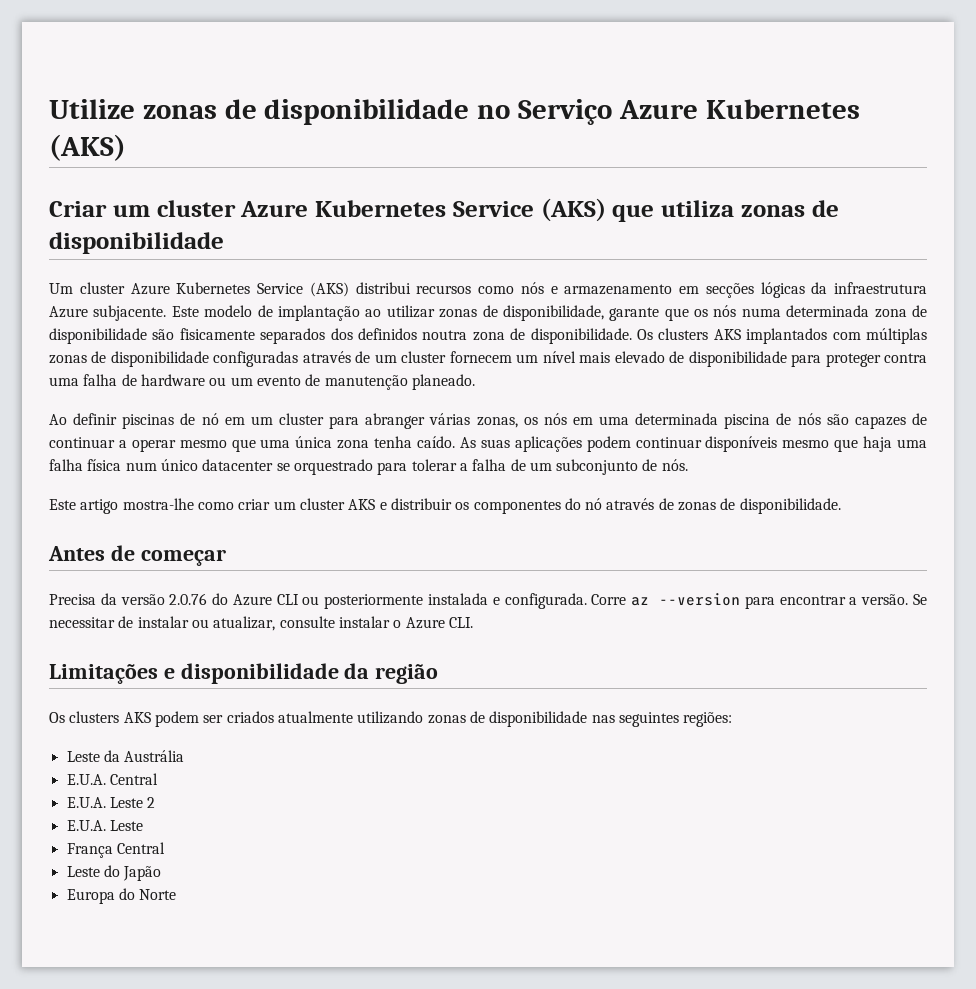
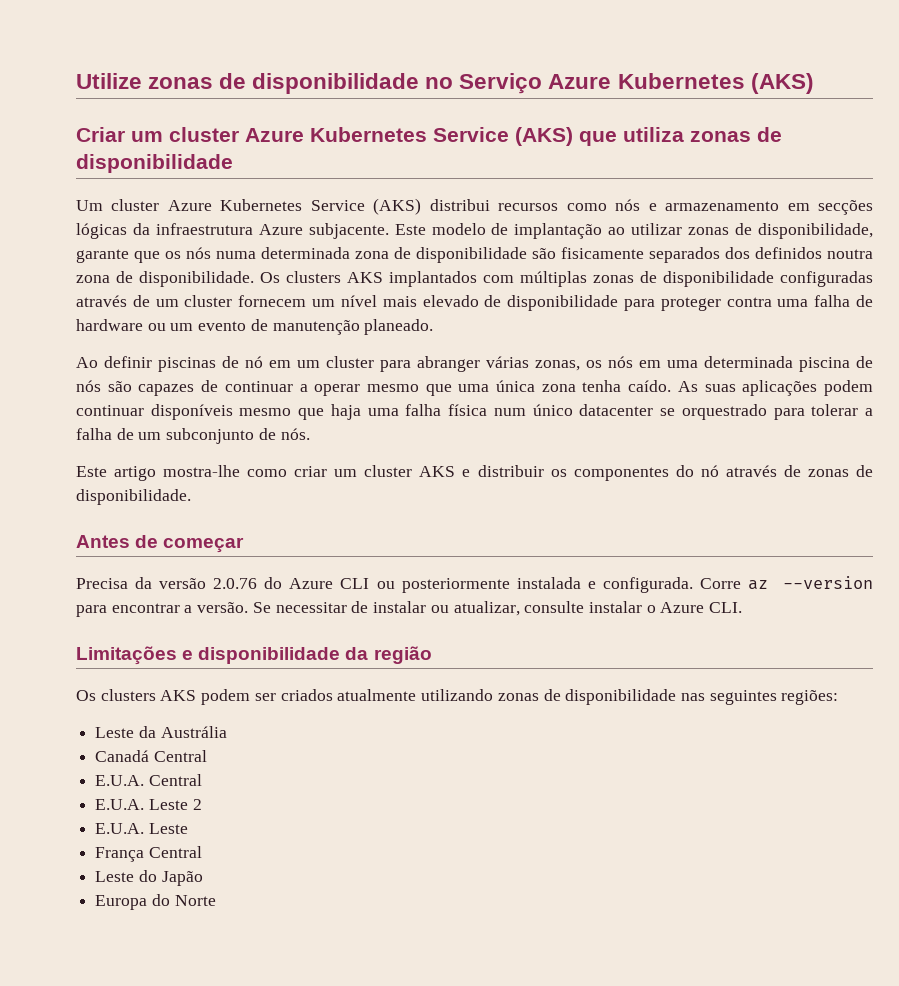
(185, 756) none -> [95,750,207,762] // Canadá Central

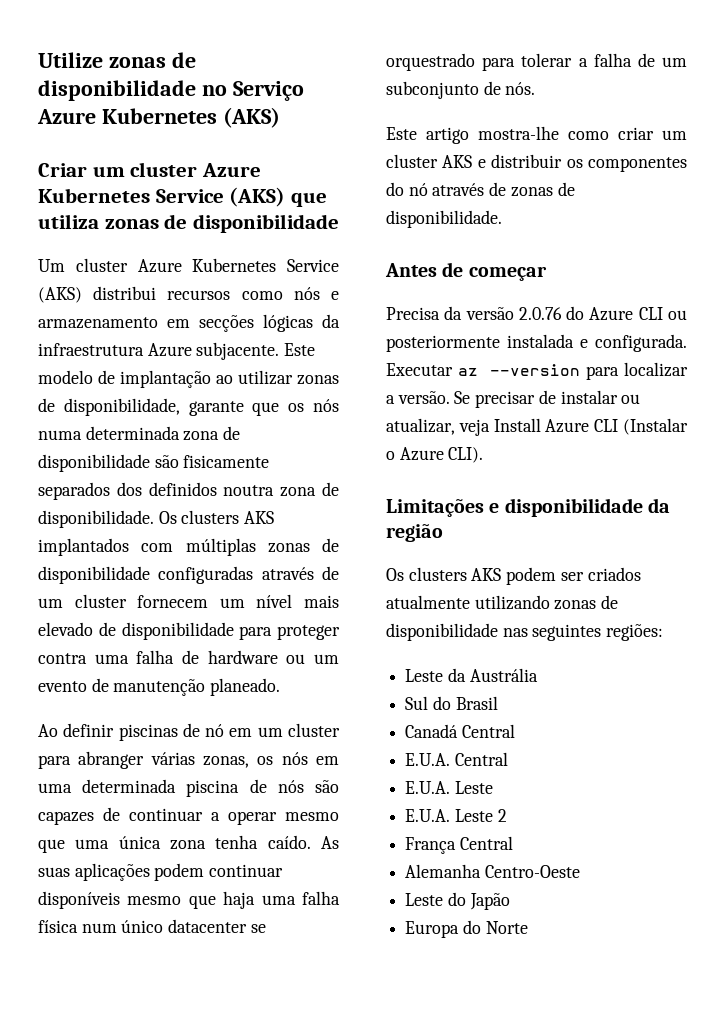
[699,578,741,589] Corre -> [386,363,453,376] Executar
[111,603,180,613] encontrar -> [624,362,688,377] localizar
[275,602,347,613] necessitar -> [475,391,536,408] precisar
[524,601,642,613] consulte instalar -> [458,418,688,436] veja Install Azure CLI (Instalar
[709,602,743,613] CLI. -> [448,447,484,463] CLI).
(227, 732) none -> [405,696,498,710] // Sul do Brasil
[192,799,202,810] [95,823,188,834] 2 // E.U.A. Leste -> [405,809,507,822] // E.U.A. Leste 2
(202, 852) none -> [405,864,580,878] // Alemanha Centro-Oeste

